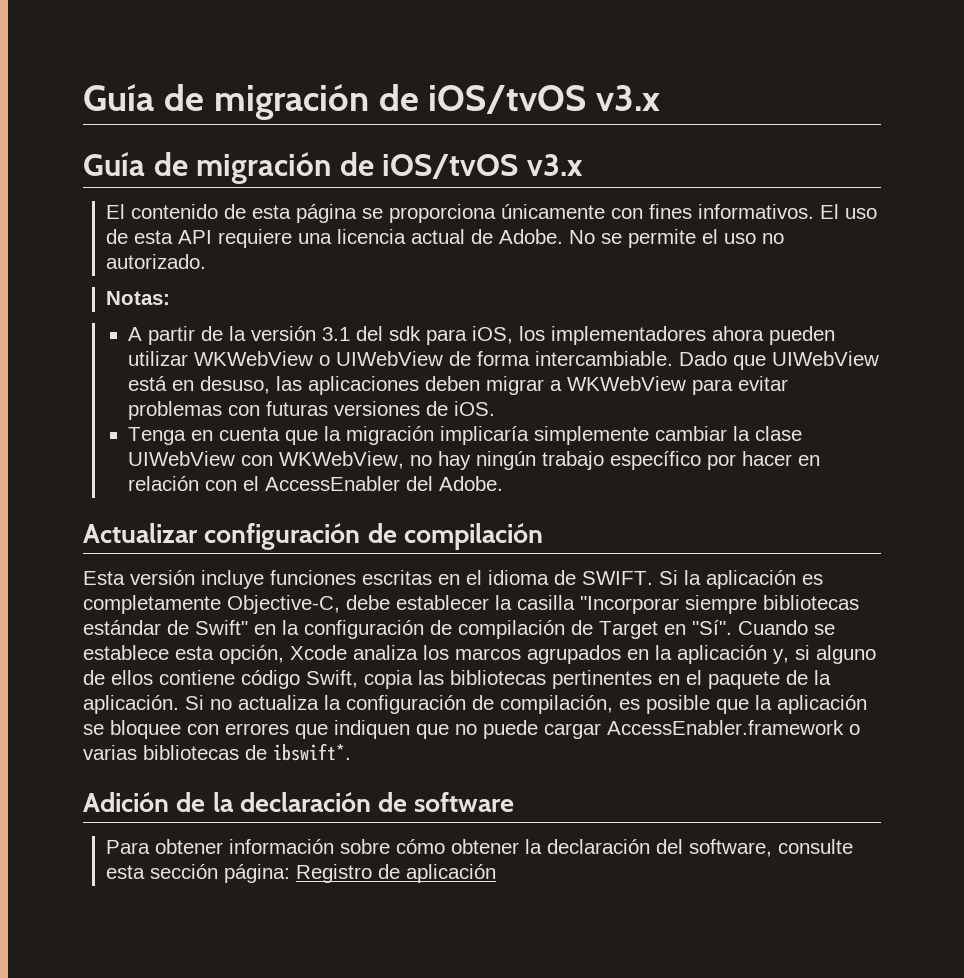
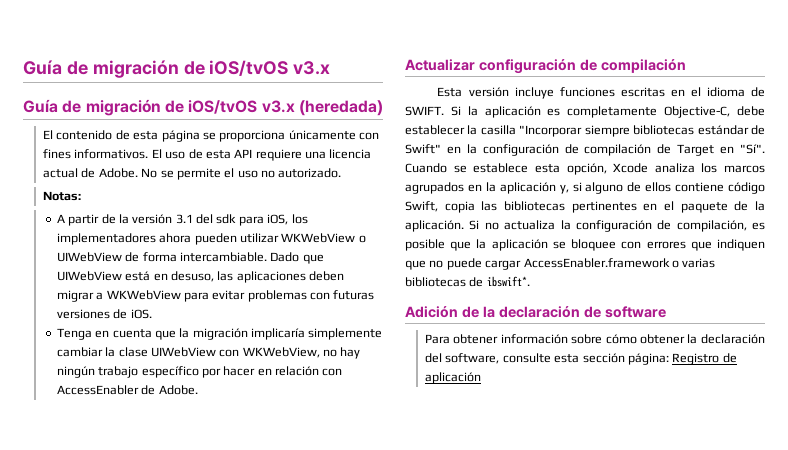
(583, 165) none -> [298,100,383,116] (heredada)
[243,476,434,491] el AccessEnabler del -> [56,385,156,395] AccessEnabler de

